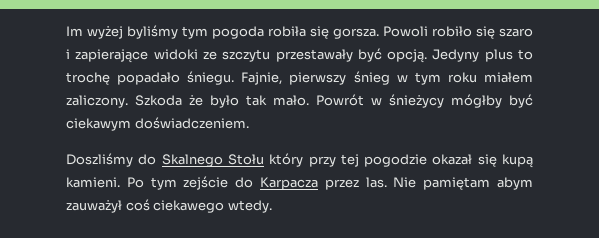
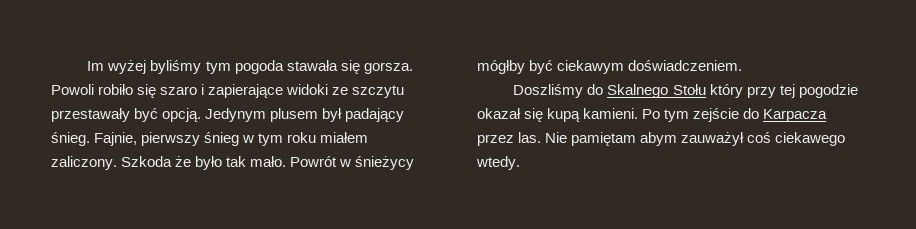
[268,26,306,37] robiła -> [286,60,338,71] stawała
[432,49,533,62] [66,71,235,85] Jedyny plus to trochę popadało śniegu. -> [205,108,405,122] [51,132,90,146] Jedynym plusem był padający śnieg.

